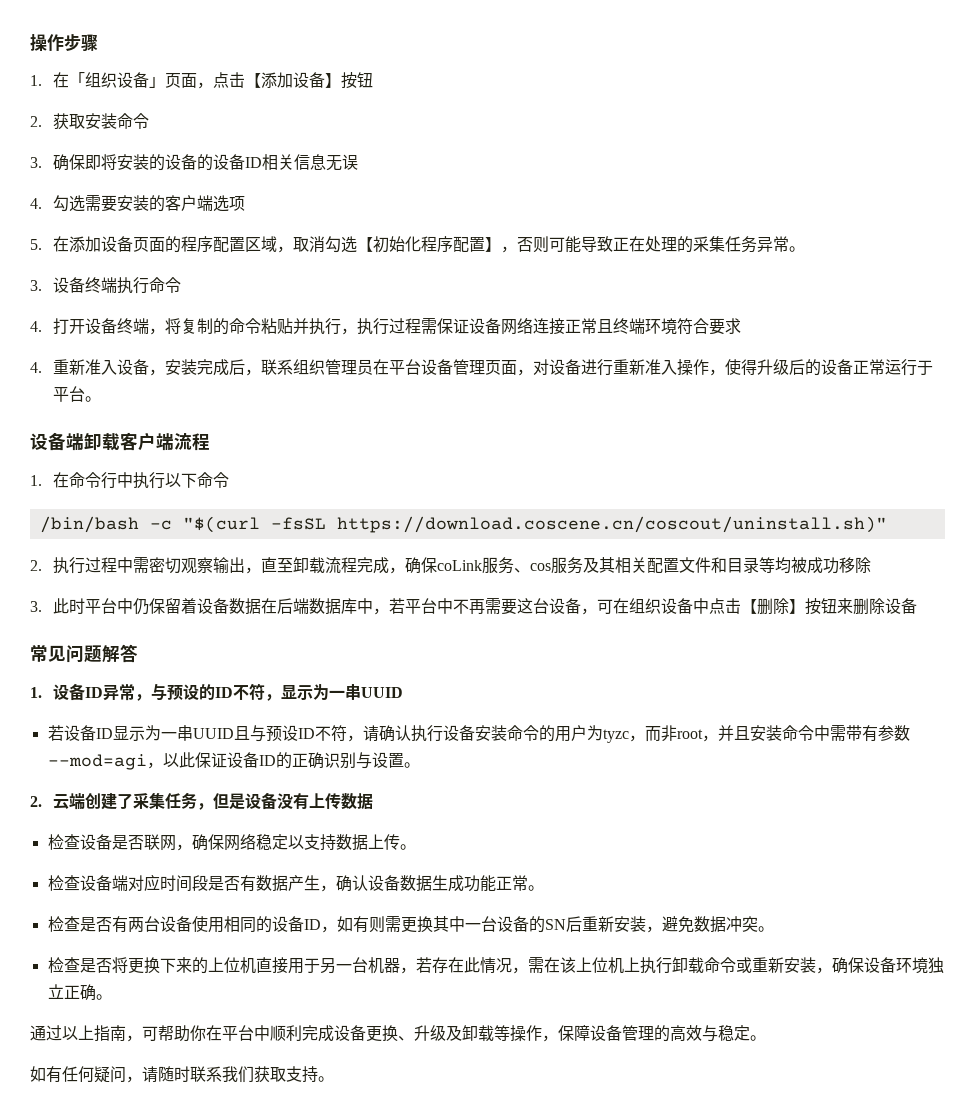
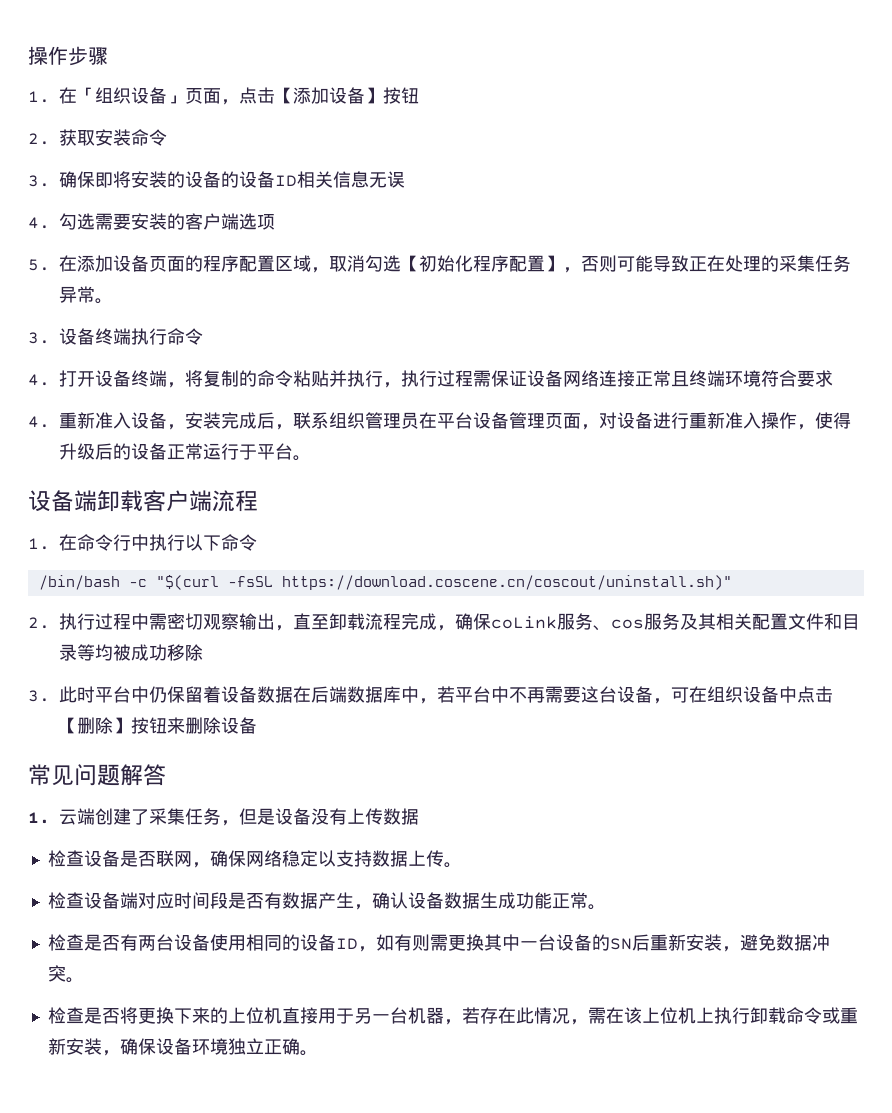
[53,683,404,701] [47,725,910,743] [47,752,420,770] [30,796,42,807] 设备ID异常，与预设的ID不符，显示为一串UUID // 若设备ID显示为一串UUID且与预设ID不符，请确认执行设备安装命令的用户为tyzc，而非root，并且安装命令中需带有参数--mod=agi，以此保证设备ID的正确识别与设置。 // 2. -> (50, 818) none
[30,1025,766,1042] [30,1066,334,1083] // 通过以上指南，可帮助你在平台中顺利完成设备更换、升级及卸载等操作，保障设备管理的高效与稳定。 // 如有任何疑问，请随时联系我们获取支持。 -> (318, 1053) none

